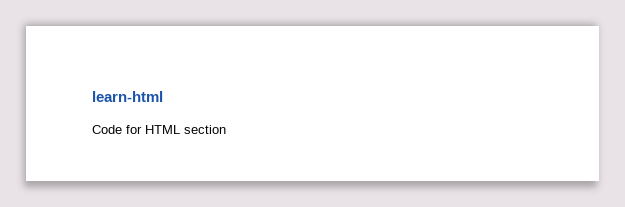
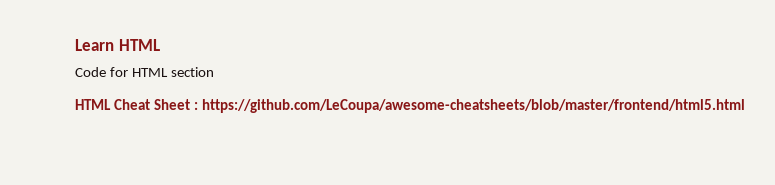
[92,91,163,102] learn-html -> [75,39,160,51] Learn HTML
(226, 129) none -> [75,99,746,113] // HTML Cheat Sheet : https://github.com/LeCoupa/awesome-cheatsheets/blob/master/frontend/html5.html

